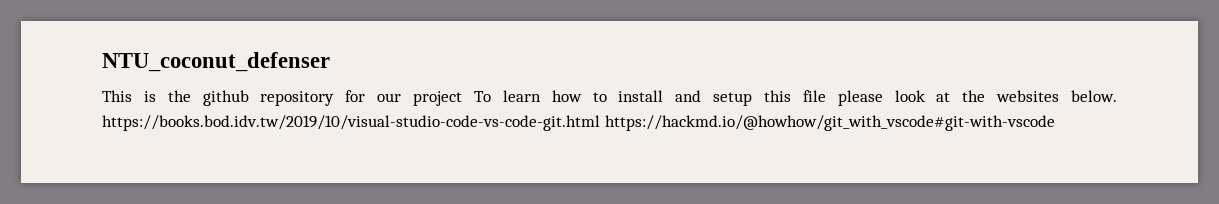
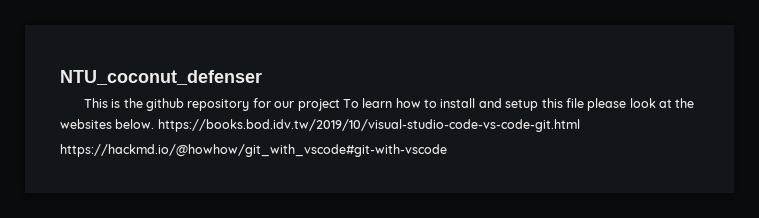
(600, 123) none -> (580, 125) //

